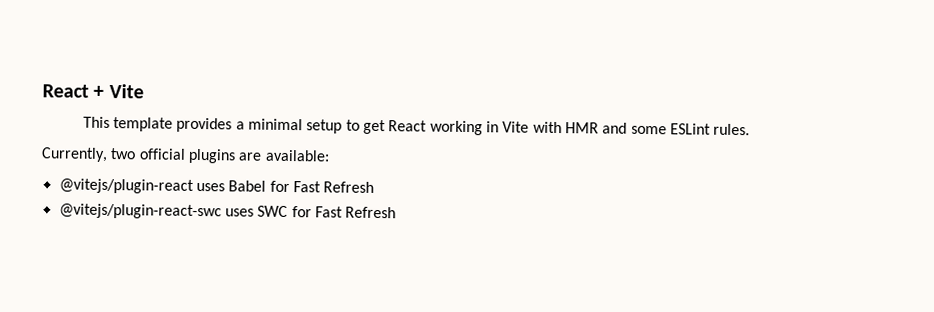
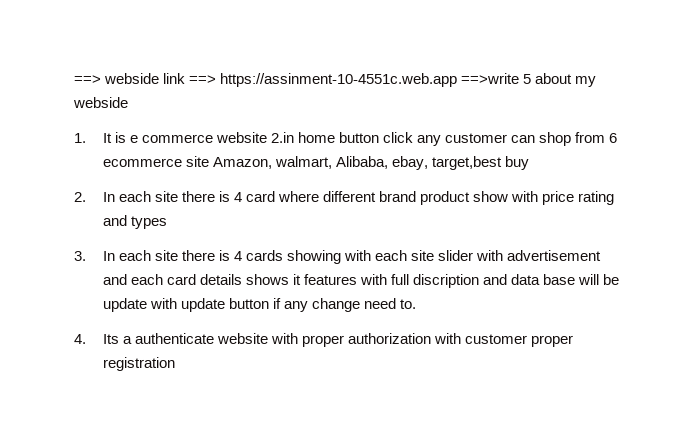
[42,83,144,99] [82,116,751,136] [41,147,330,164] [58,178,375,194] [58,203,397,220] React + Vite // This template provides a minimal setup to get React working in Vite with HMR and some ESLint rules. // Currently, two official plugins are available: // @vitejs/plugin-react uses Babel for Fast Refresh // @vitejs/plugin-react-swc uses SWC for Fast Refresh -> [74,73,597,87] [73,97,128,108] [74,132,618,146] [102,156,529,170] [74,191,615,205] [102,215,167,229] [74,250,602,264] [102,274,620,288] [102,298,416,312] [74,333,573,347] [102,357,175,371] ==> webside link ==> https://assinment-10-4551c.web.app ==>write 5 about my webside // 1. It is e commerce website 2.in home button click any customer can shop from 6 ecommerce site Amazon, walmart, Alibaba, ebay, target,best buy // 2. In each site there is 4 card where different brand product show with price rating and types // 3. In each site there is 4 cards showing with each site slider with advertisement and each card details shows it features with full discription and data base will be update with update button if any change need to. // 4. Its a authenticate website with proper authorization with customer proper registration

